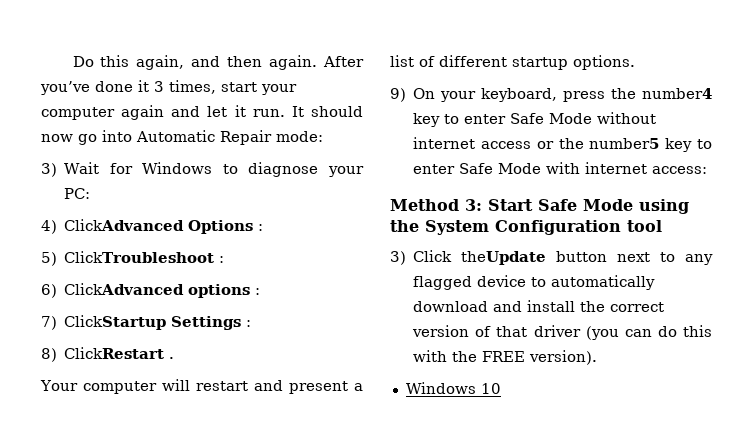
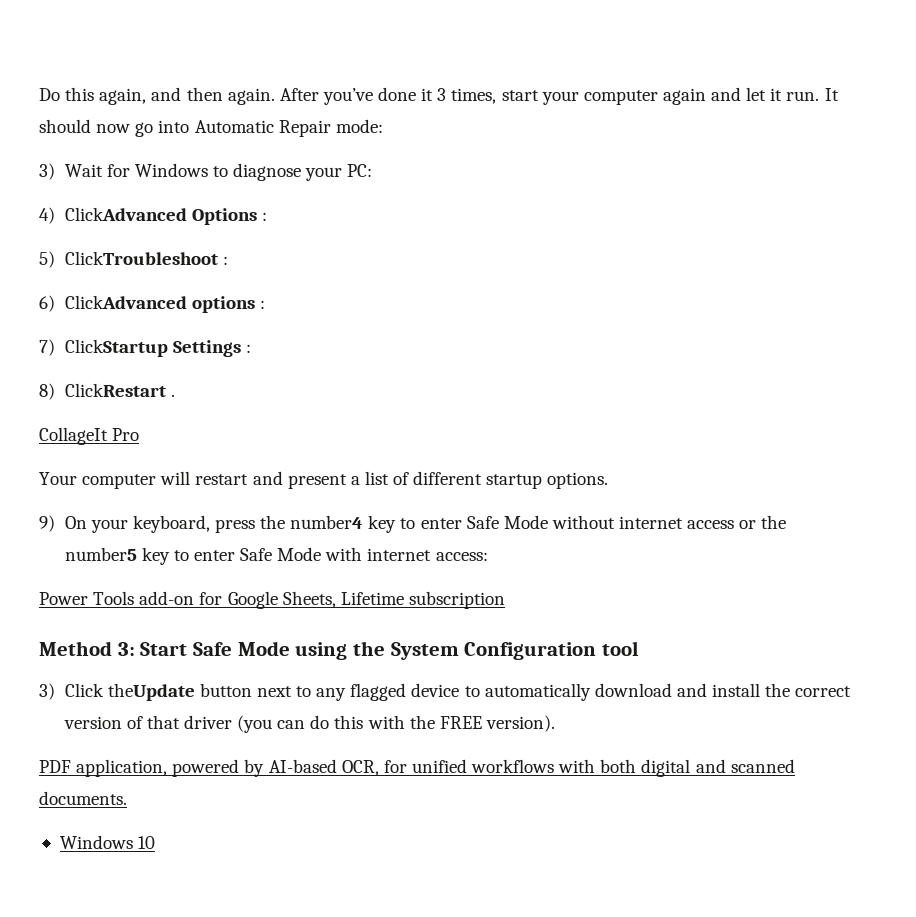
(175, 358) none -> [39,427,140,445] // CollageIt Pro
(708, 170) none -> [39,591,505,609] // Power Tools add-on for Google Sheets, Lifetime subscription
(598, 357) none -> [39,759,795,777] [39,791,127,805] // PDF application, powered by AI-based OCR, for unified workflows with both digital and scanned documents.

